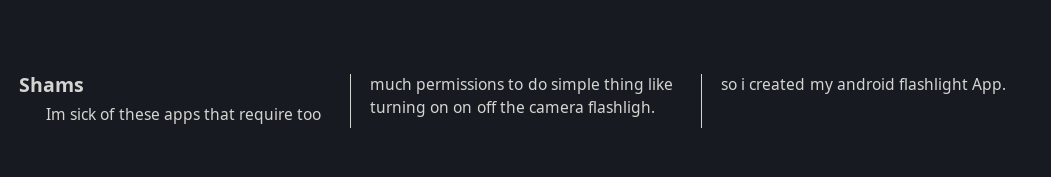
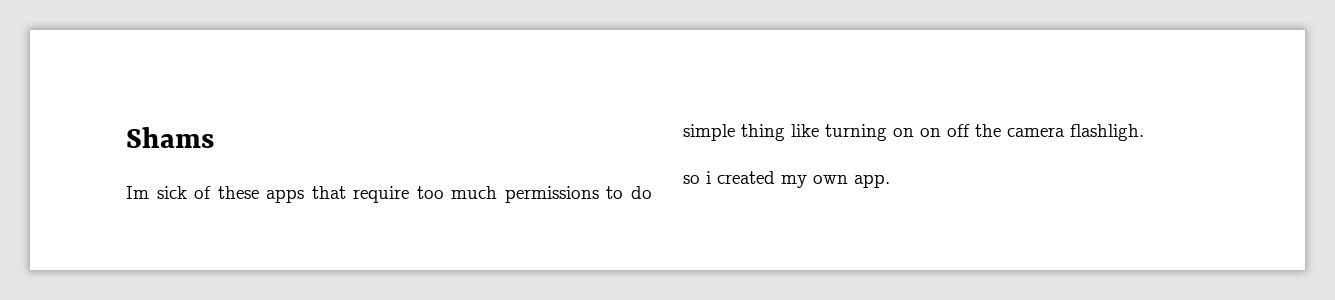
[836,78,1007,94] android flashlight App. -> [813,174,890,188] own app.

